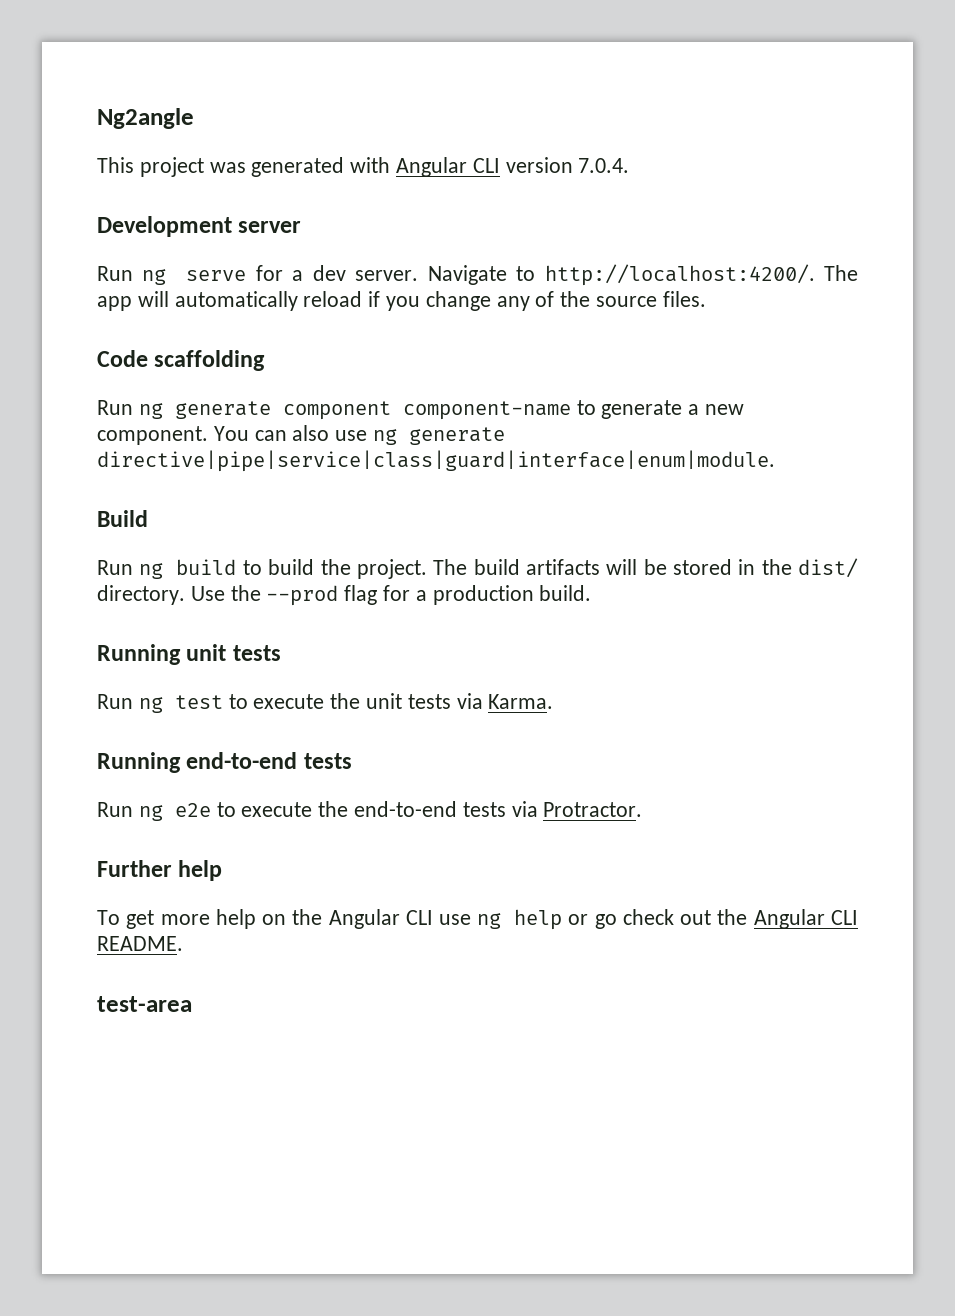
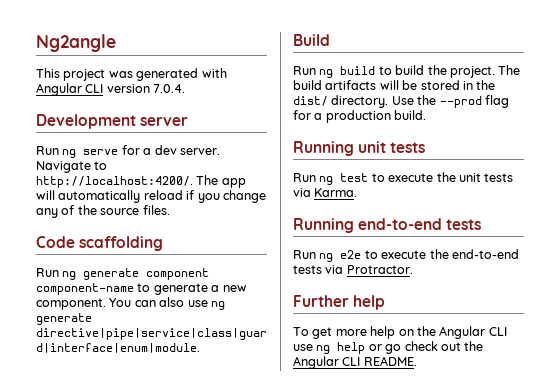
[97,996,192,1012] // test-area -> (417, 361) none

